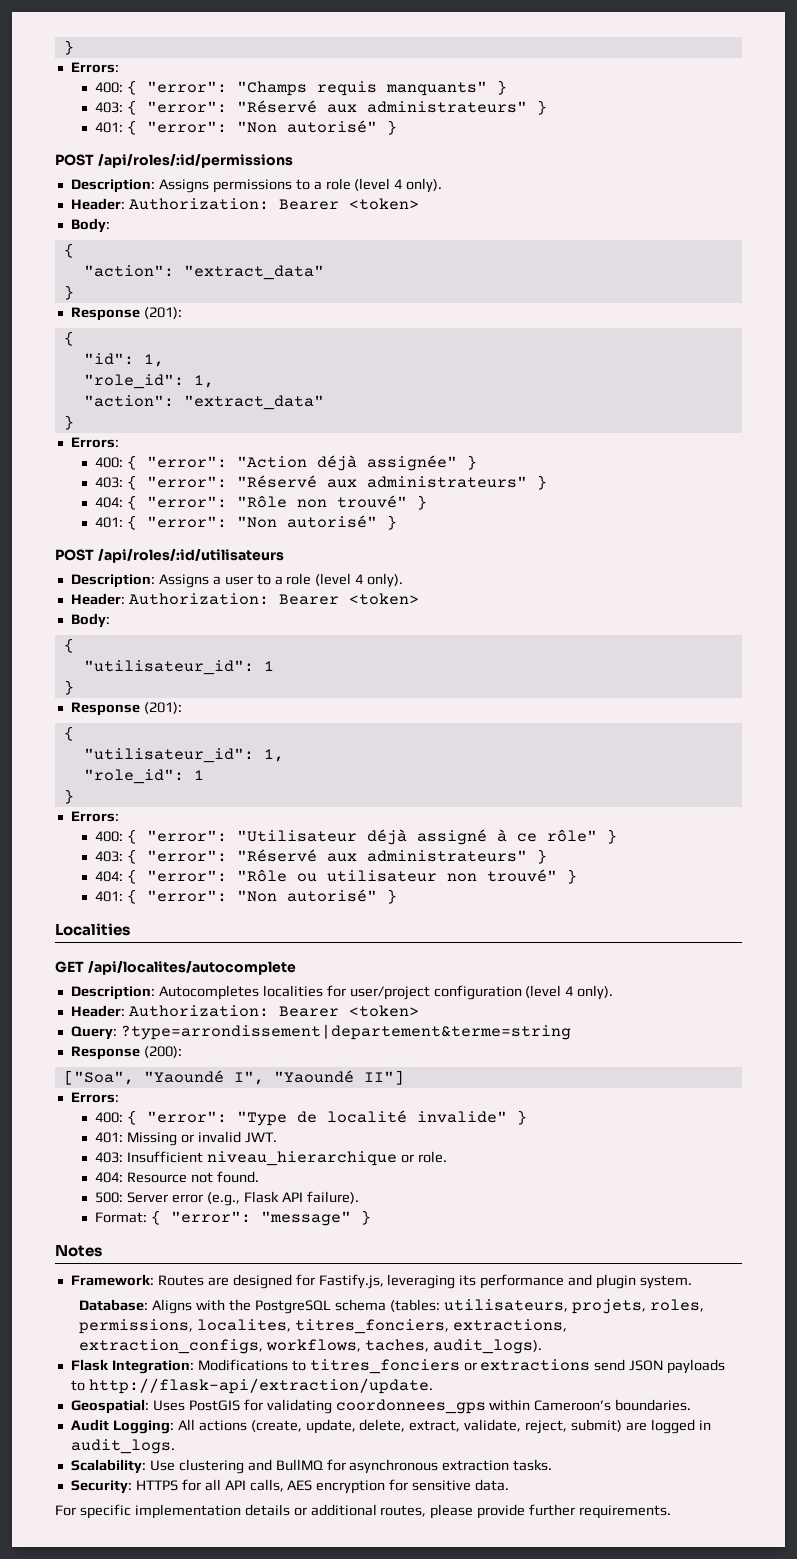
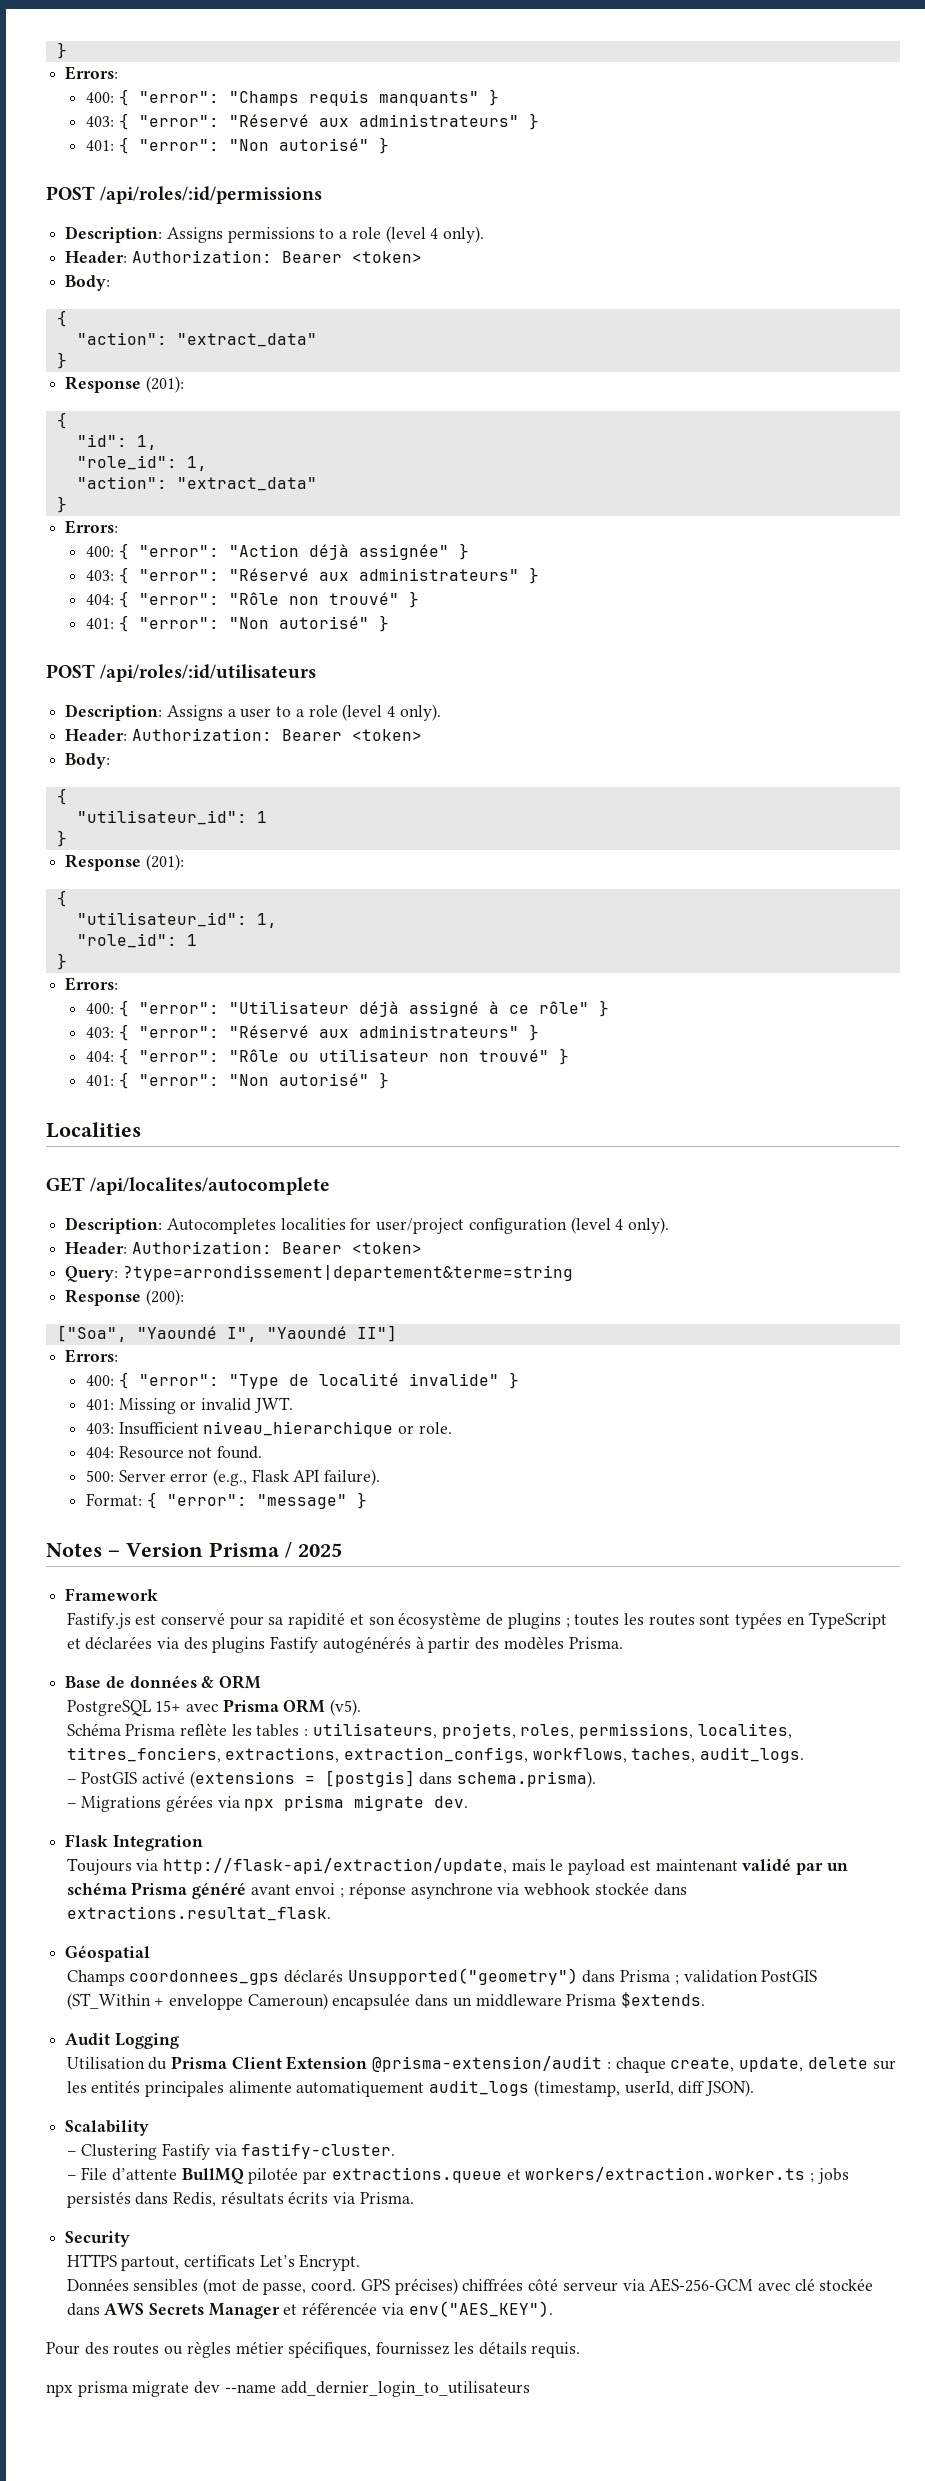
[70,1274,693,1289] [79,1299,440,1314] // Framework: Routes are designed for Fastify.js, leveraging its performance and plugin system. // Database: Aligns with the PostgreSQL schema (tables: -> [108,1542,342,1558] [65,1588,159,1601] [66,1612,887,1629] [66,1636,623,1653] [65,1675,262,1689] [66,1699,362,1716] [66,1723,309,1737] – Version Prisma / 2025 // Framework // Fastify.js est conservé pour sa rapidité et son écosystème de plugins ; toutes les routes sont typées en TypeScript et déclarées via des plugins Fastify autogénérés à partir des modèles Prisma. // Base de données & ORM // PostgreSQL 15+ avec Prisma ORM (v5). // Schéma Prisma reflète les tables :
[433,1339,543,1354] [70,1359,726,1374] [70,1378,433,1394] [70,1399,692,1414] [70,1419,711,1434] [70,1439,175,1454] [70,1459,553,1474] [70,1479,510,1494] [55,1504,672,1519] audit_logs). // Flask Integration: Modifications to titres_fonciers or extractions send JSON payloads to http://flask-api/extraction/update. // Geospatial: Uses PostGIS for validating coordonnees_gps within Cameroon’s boundaries. // Audit Logging: All actions (create, update, delete, extract, validate, reject, submit) are logged in audit_logs. // Scalability: Use clustering and BullMQ for asynchronous extraction tasks. // Security: HTTPS for all API calls, AES encryption for sensitive data. // For specific implementation details or additional routes, please provide further requirements. -> [700,1747,805,1763] [66,1770,597,1788] [66,1795,469,1812] [65,1834,203,1851] [66,1858,848,1875] [66,1882,687,1899] [66,1906,331,1921] [65,1945,151,1962] [66,1968,818,1986] [66,1992,706,2010] [65,2033,179,2049] [66,2056,896,2073] [66,2080,755,2097] [65,2120,150,2136] [66,2143,396,2160] [66,2167,849,2184] [66,2191,414,2208] [65,2231,131,2247] [66,2254,361,2271] [66,2278,874,2295] [66,2301,553,2319] [46,2341,581,2358] [46,2381,530,2397] audit_logs. // – PostGIS activé (extensions = [postgis] dans schema.prisma). // – Migrations gérées via npx prisma migrate dev. // Flask Integration // Toujours via http://flask-api/extraction/update, mais le payload est maintenant validé par un schéma Prisma généré avant envoi ; réponse asynchrone via webhook stockée dans extractions.resultat_flask. // Géospatial // Champs coordonnees_gps déclarés Unsupported("geometry") dans Prisma ; validation PostGIS (ST_Within + enveloppe Cameroun) encapsulée dans un middleware Prisma $extends. // Audit Logging // Utilisation du Prisma Client Extension @prisma-extension/audit : chaque create, update, delete sur les entités principales alimente automatiquement audit_logs (timestamp, userId, diff JSON). // Scalability // – Clustering Fastify via fastify-cluster. // – File d’attente BullMQ pilotée par extractions.queue et workers/extraction.worker.ts ; jobs persistés dans Redis, résultats écrits via Prisma. // Security // HTTPS partout, certificats Let’s Encrypt. // Données sensibles (mot de passe, coord. GPS précises) chiffrées côté serveur via AES-256-GCM avec clé stockée dans AWS Secrets Manager et référencée via env("AES_KEY"). // Pour des routes ou règles métier spécifiques, fournissez les détails requis. // npx prisma migrate dev --name add_dernier_login_to_utilisateurs

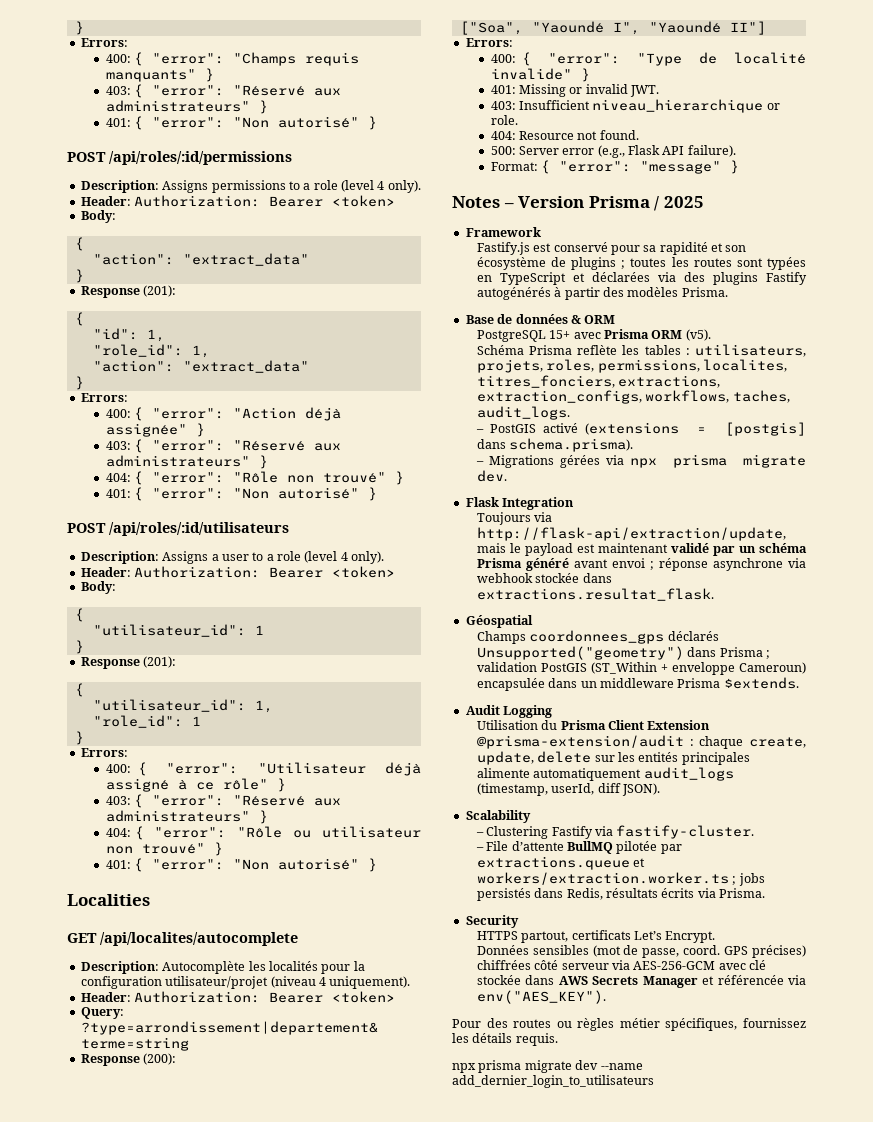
[166,1217,670,1234] Autocompletes localities for user/project configuration (level 4 only). -> [162,961,365,974] [80,976,411,989] Autocomplète les localités pour la configuration utilisateur/projet (niveau 4 uniquement).

